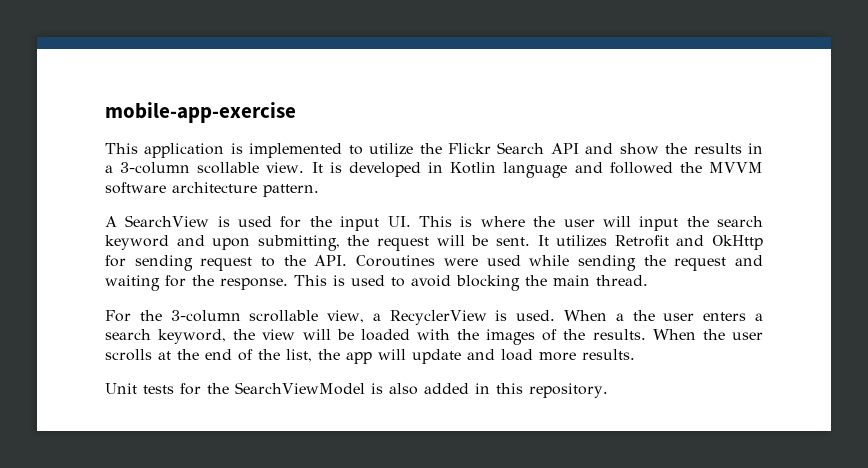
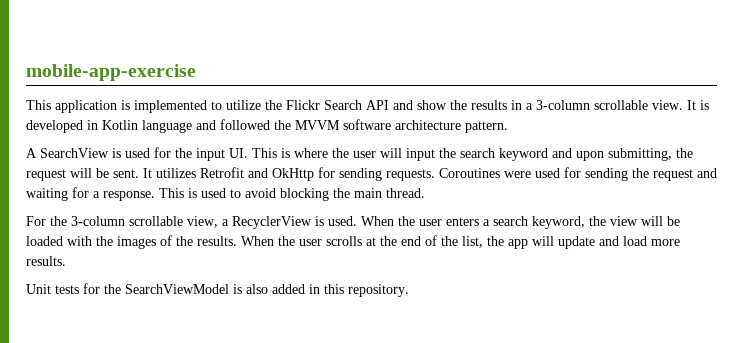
[197,162,260,174] scollable -> [594,100,648,110] scrollable
[200,255,348,271] request to the API. -> [386,169,435,181] requests.
[529,255,570,266] while -> [564,167,581,178] for
[192,275,214,286] the -> [93,191,100,198] a
[615,313,624,321] a -> (394, 221) none

